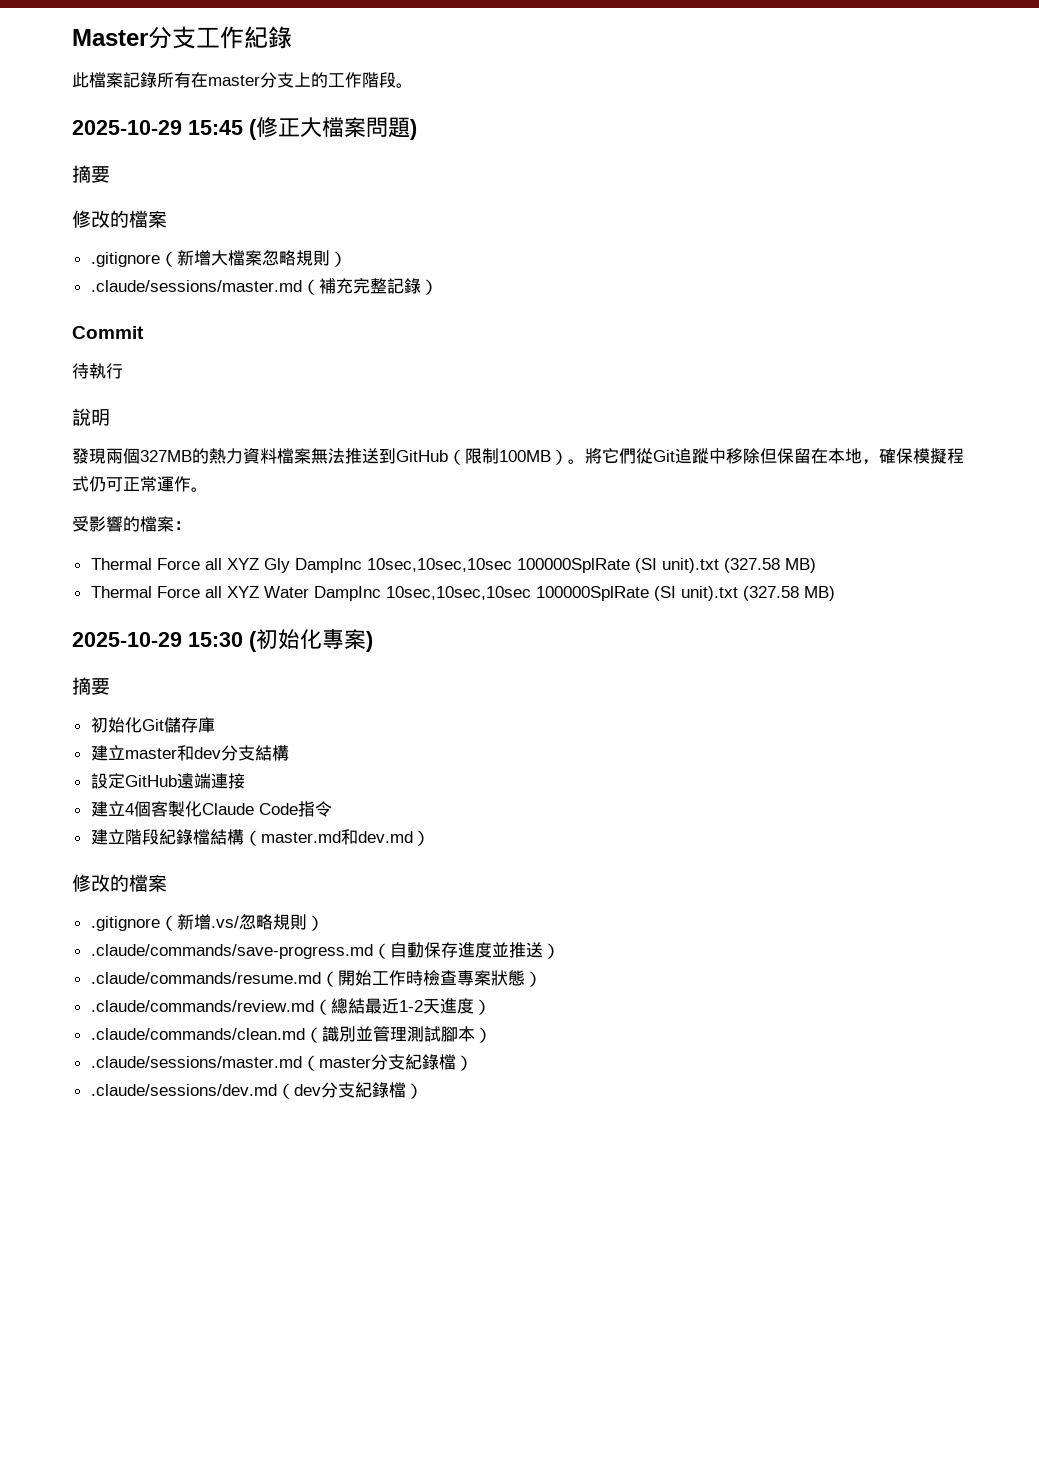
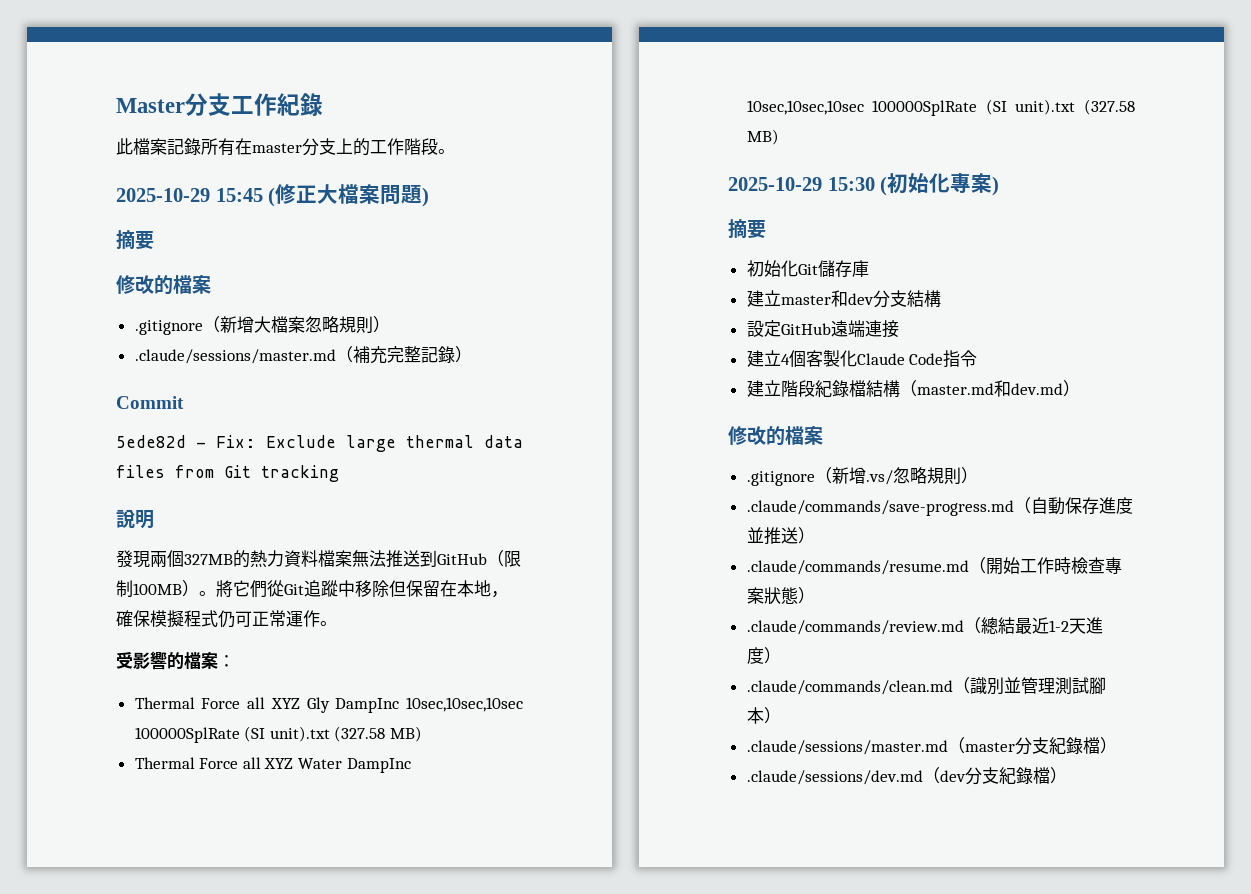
[72,363,123,379] 待執行 -> [116,435,523,452] [116,465,339,482] 5ede82d - Fix: Exclude large thermal data files from Git tracking

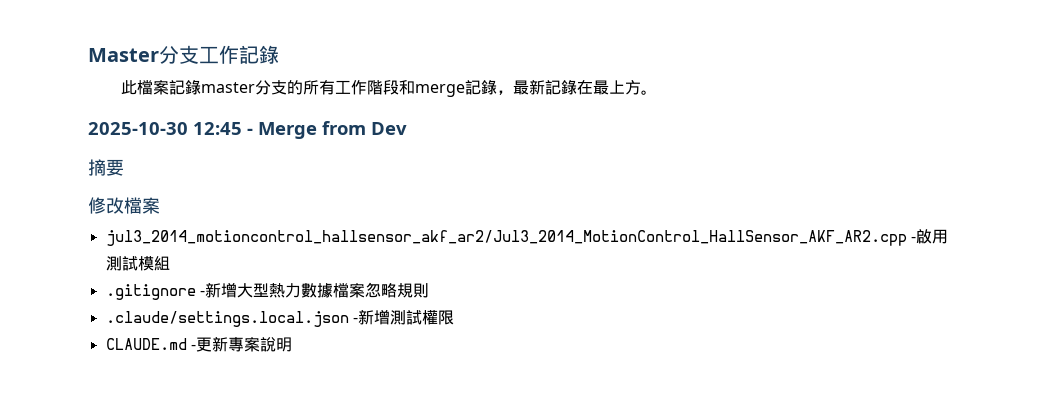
[277,93,300,116] 紀 -> [239,45,259,64] 記
[201,138,370,156] 所有在master分支上的 -> [200,80,335,95] master分支的所有
[438,149,455,154] [116,184,430,207] 。 // 2025-10-29 15:45 (修正大檔案問題) -> [398,79,657,97] [88,121,407,139] 和merge記錄，最新記錄在最上方。 // 2025-10-30 12:45 - Merge from Dev
[154,275,211,295] [134,316,390,335] [134,346,472,364] [116,396,184,409] [116,435,523,452] [116,465,339,482] [116,509,154,529] [116,550,521,568] [116,580,508,598] [116,610,337,628] [116,651,235,670] [134,697,523,713] [134,726,423,743] [134,757,411,773] [746,99,1135,116] [746,129,779,145] [728,173,1000,196] [728,219,766,239] [746,260,869,277] [746,290,941,308] [746,320,899,338] [746,350,978,368] [746,380,1080,398] [728,426,823,446] [746,467,978,486] [746,497,1133,516] [746,527,815,545] [746,557,1122,575] [746,587,815,604] [746,617,1103,635] [746,647,781,664] [746,677,1106,695] [746,707,781,724] [746,737,1117,755] [746,767,1067,785] 的檔案 // .gitignore（新增大檔案忽略規則） // .claude/sessions/master.md（補充完整記錄） // Commit // 5ede82d - Fix: Exclude large thermal data files from Git tracking // 說明 // 發現兩個327MB的熱力資料檔案無法推送到GitHub（限制100MB）。將它們從Git追蹤中移除但保留在本地，確保模擬程式仍可正常運作。 // 受影響的檔案： // Thermal Force all XYZ Gly DampInc 10sec,10sec,10sec 100000SplRate (SI unit).txt (327.58 MB) // Thermal Force all XYZ Water DampInc 10sec,10sec,10sec 100000SplRate (SI unit).txt (327.58 MB) // 2025-10-29 15:30 (初始化專案) // 摘要 // 初始化Git儲存庫 // 建立master和dev分支結構 // 設定GitHub遠端連接 // 建立4個客製化Claude Code指令 // 建立階段紀錄檔結構（master.md和dev.md） // 修改的檔案 // .gitignore（新增.vs/忽略規則） // .claude/commands/save-progress.md（自動保存進度並推送） // .claude/commands/resume.md（開始工作時檢查專案狀態） // .claude/commands/review.md（總結最近1-2天進度） // .claude/commands/clean.md（識別並管理測試腳本） // .claude/sessions/master.md（master分支紀錄檔） // .claude/sessions/dev.md（dev分支紀錄檔） -> [124,197,160,214] [105,229,948,246] [105,256,170,271] [105,282,429,300] [105,309,454,327] [105,336,292,352] 檔案 // jul3_2014_motioncontrol_hallsensor_akf_ar2/Jul3_2014_MotionControl_HallSensor_AKF_AR2.cpp -啟用測試模組 // .gitignore -新增大型熱力數據檔案忽略規則 // .claude/settings.local.json -新增測試權限 // CLAUDE.md -更新專案說明

